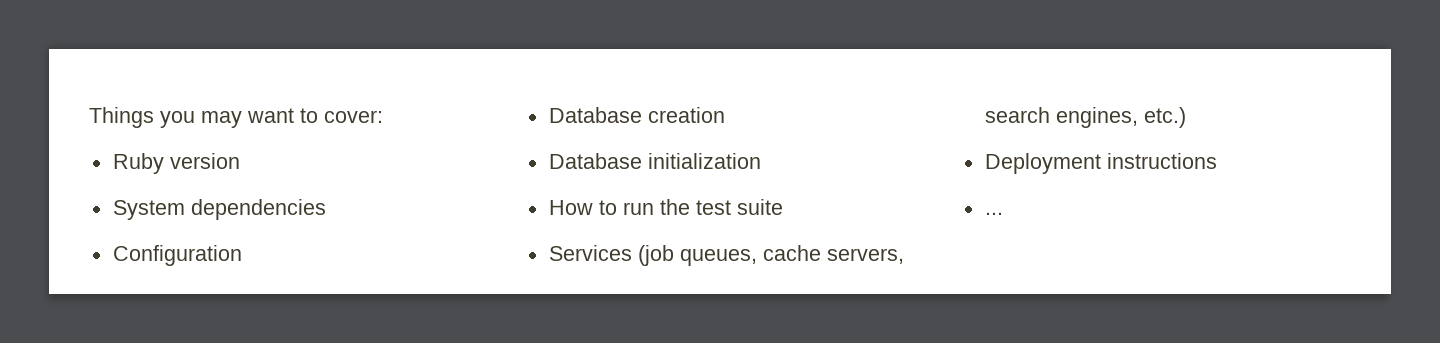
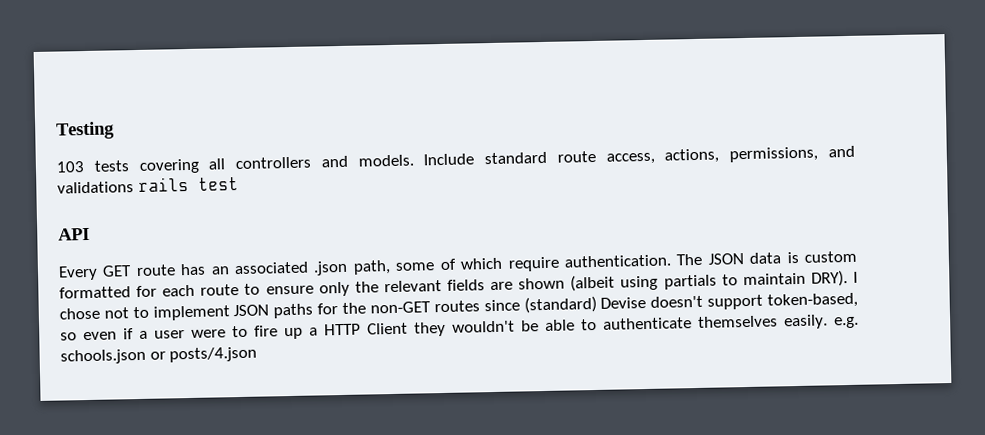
[89,107,383,128] [112,153,240,174] [112,199,326,220] [112,245,242,266] [548,107,725,123] [548,153,761,169] [548,199,783,215] [548,245,904,266] [984,107,1186,128] [984,153,1217,174] [984,212,1003,215] Things you may want to cover: // Ruby version // System dependencies // Configuration // Database creation // Database initialization // How to run the test suite // Services (job queues, cache servers, search engines, etc.) // Deployment instructions // ... -> [56,121,115,140] [56,145,855,174] [57,176,239,194] [58,227,90,241] [58,250,857,281] [59,270,858,299] [59,292,858,321] [60,314,859,341] [60,346,258,365] Testing // 103 tests covering all controllers and models. Include standard route access, actions, permissions, and validations rails test // API // Every GET route has an associated .json path, some of which require authentication. The JSON data is custom formatted for each route to ensure only the relevant fields are shown (albeit using partials to maintain DRY). I chose not to implement JSON paths for the non-GET routes since (standard) Devise doesn't support token-based, so even if a user were to fire up a HTTP Client they wouldn't be able to authenticate themselves easily. e.g. schools.json or posts/4.json

